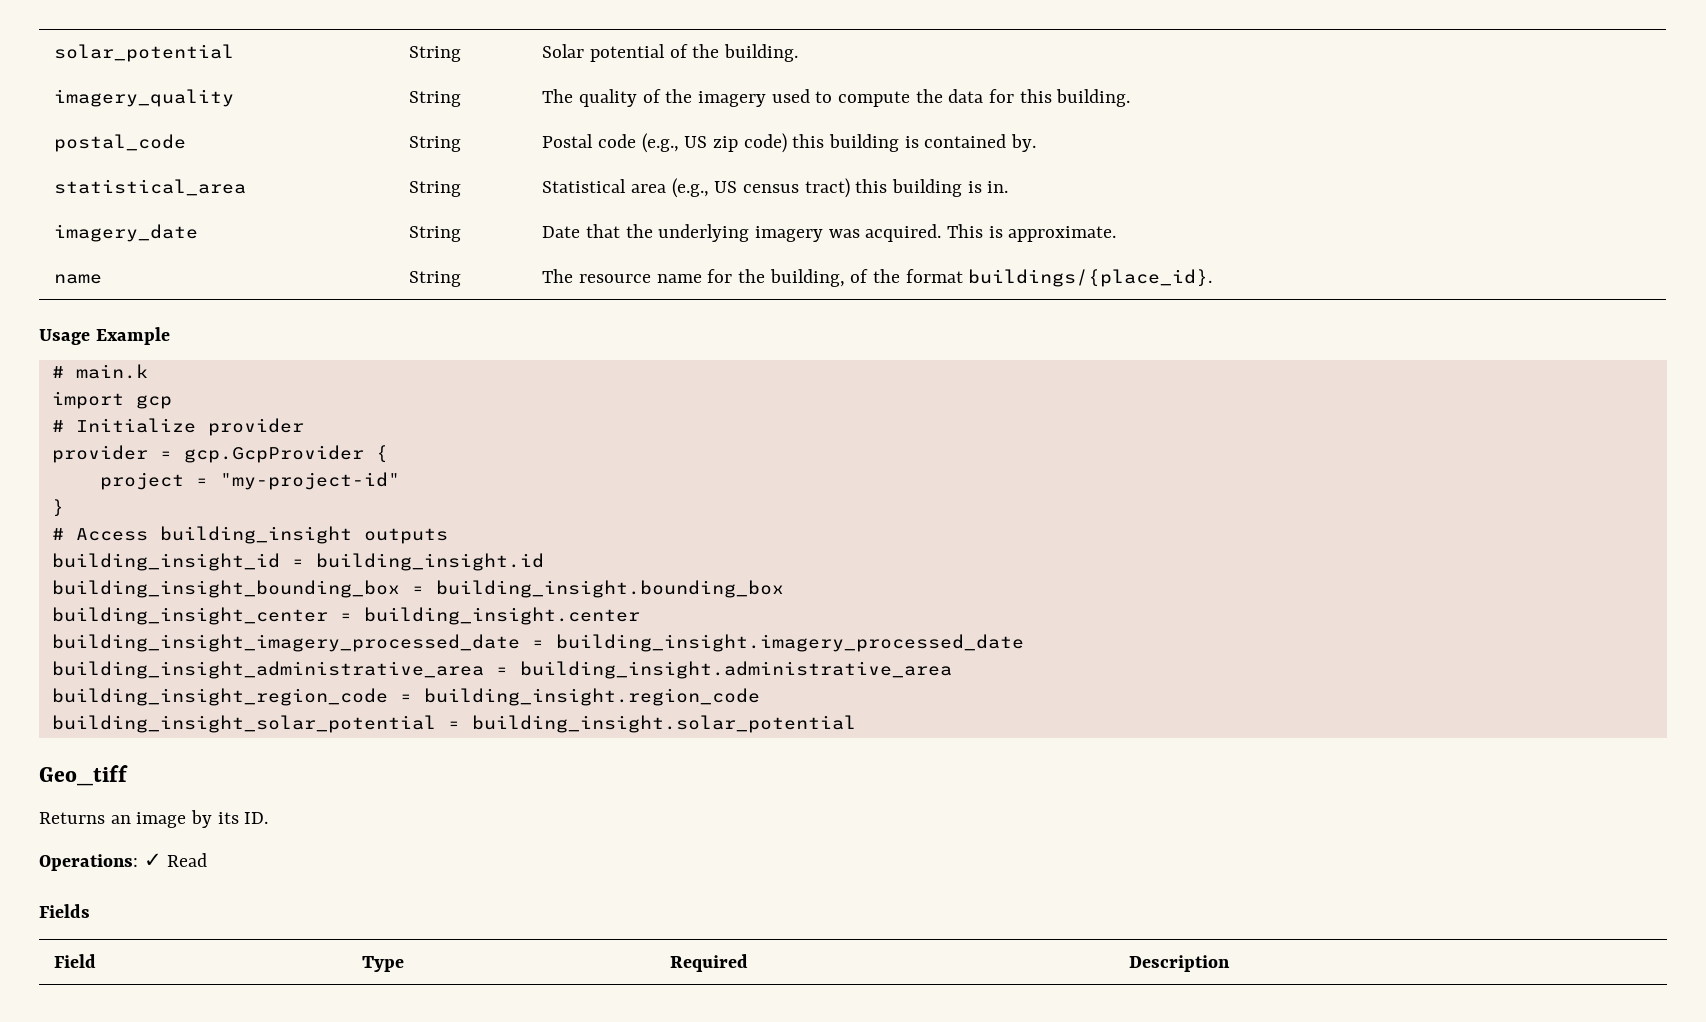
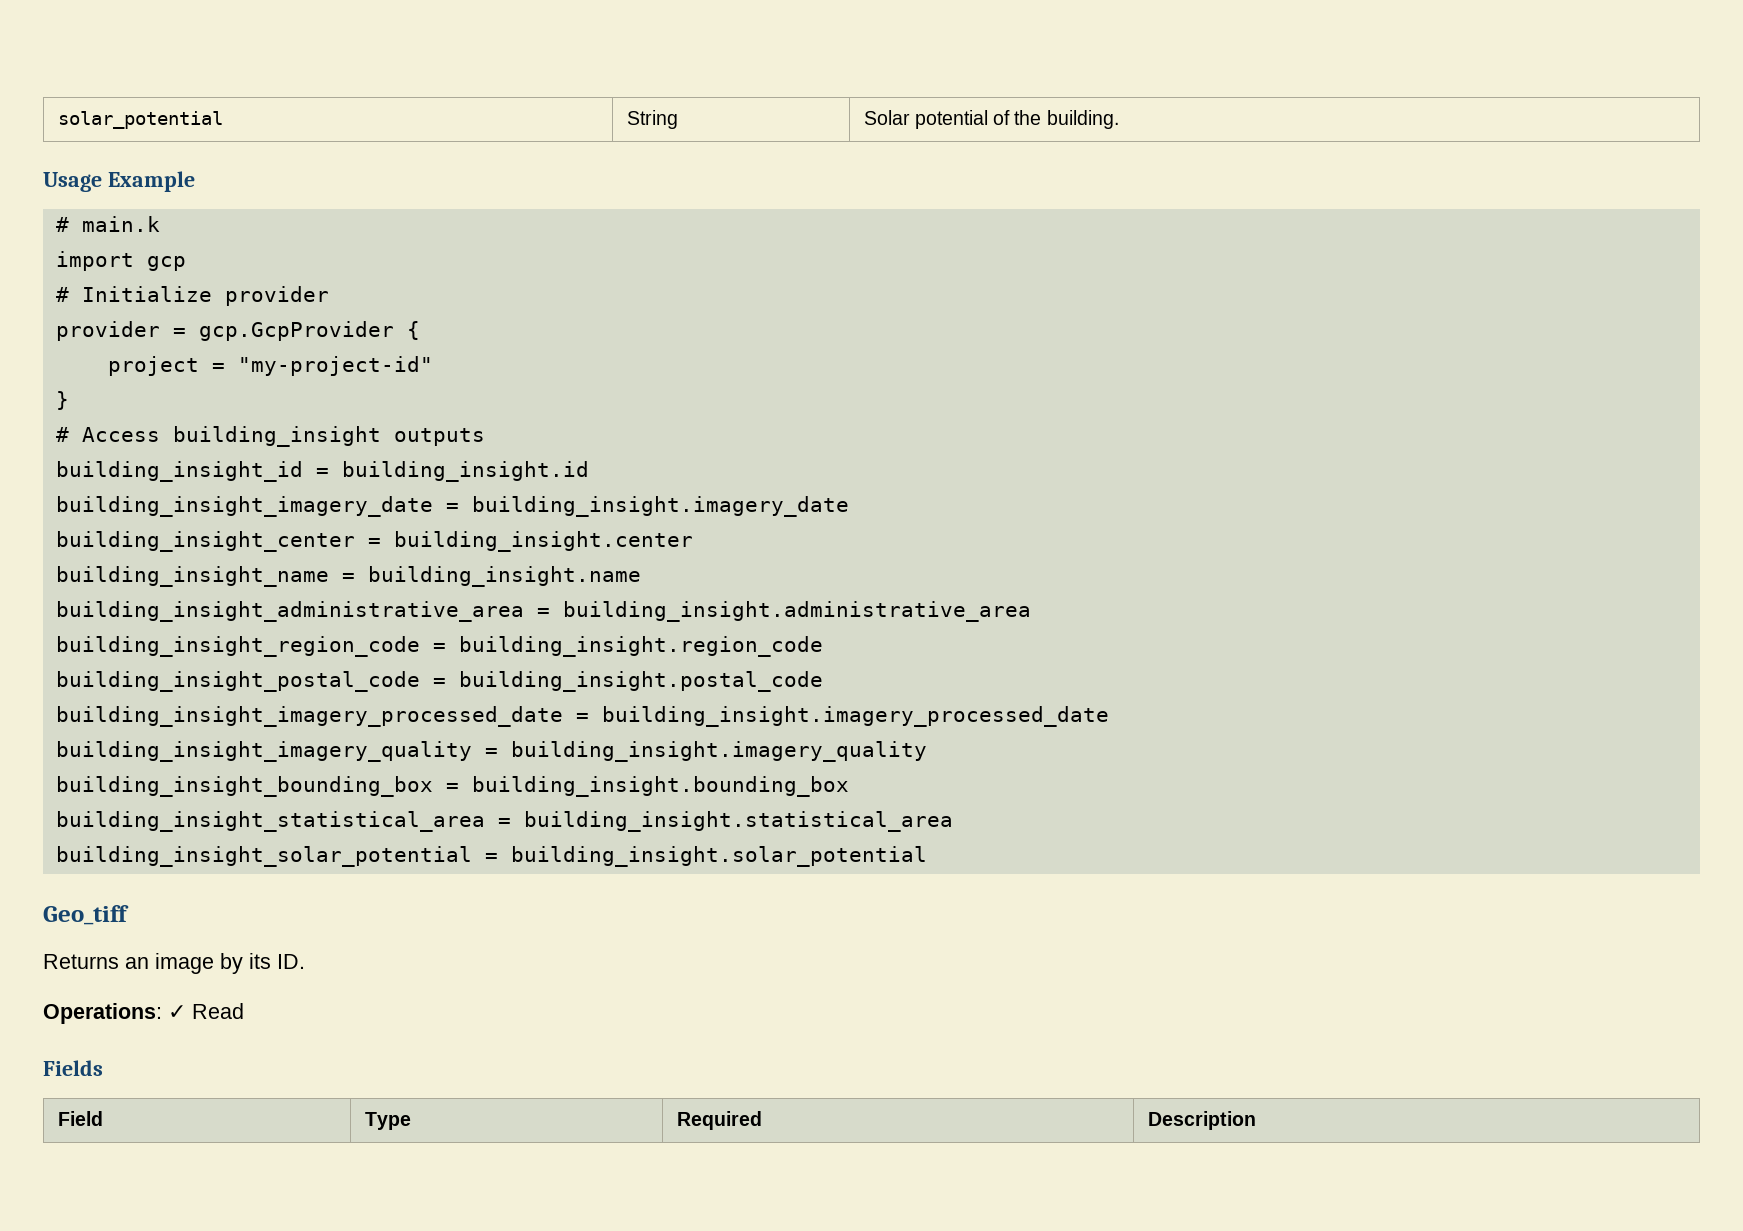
[54,89,235,107] [409,91,462,107] [542,89,1131,107] [54,134,187,152] [409,136,462,152] [542,133,1037,153] [54,179,247,196] [409,181,462,197] [542,178,1009,198] [54,224,199,242] [409,226,462,242] [542,224,1117,242] [54,274,103,284] [409,271,462,287] [542,269,1213,287] // imagery_quality | String | The quality of the imagery used to compute the data for this building. // postal_code | String | Postal code (e.g., US zip code) this building is contained by. // statistical_area | String | Statistical area (e.g., US census tract) this building is in. // imagery_date | String | Date that the underlying imagery was acquired. This is approximate. // name | String | The resource name for the building, of the format buildings/{place_id}. -> (1119, 119) none
[51,580,784,598] building_insight_bounding_box = building_insight.bounding_box -> [55,496,849,517] building_insight_imagery_date = building_insight.imagery_date
[51,634,1024,652] building_insight_imagery_processed_date = building_insight.imagery_processed_date -> [55,566,641,587] building_insight_name = building_insight.name
(760, 697) none -> [55,671,823,692] [55,706,1109,727] [55,741,927,762] [55,776,849,797] [55,811,953,832] // building_insight_postal_code = building_insight.postal_code // building_insight_imagery_processed_date = building_insight.imagery_processed_date // building_insight_imagery_quality = building_insight.imagery_quality // building_insight_bounding_box = building_insight.bounding_box // building_insight_statistical_area = building_insight.statistical_area

